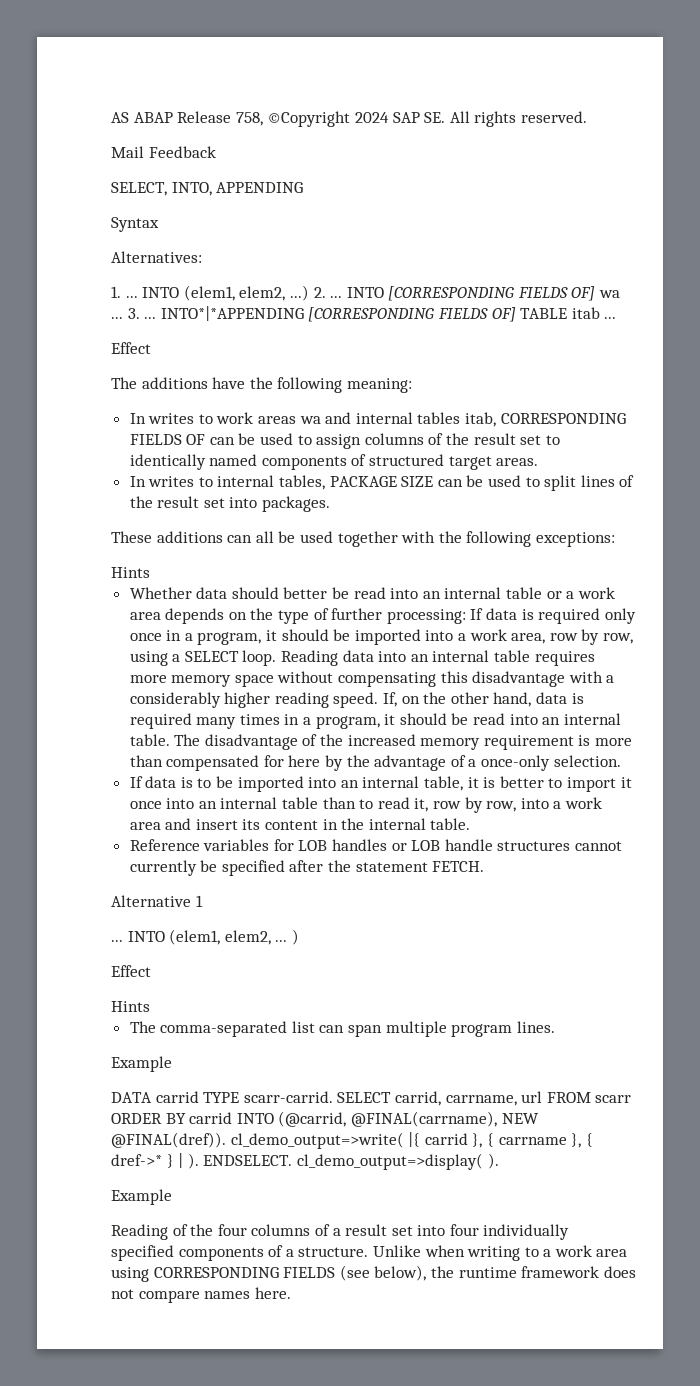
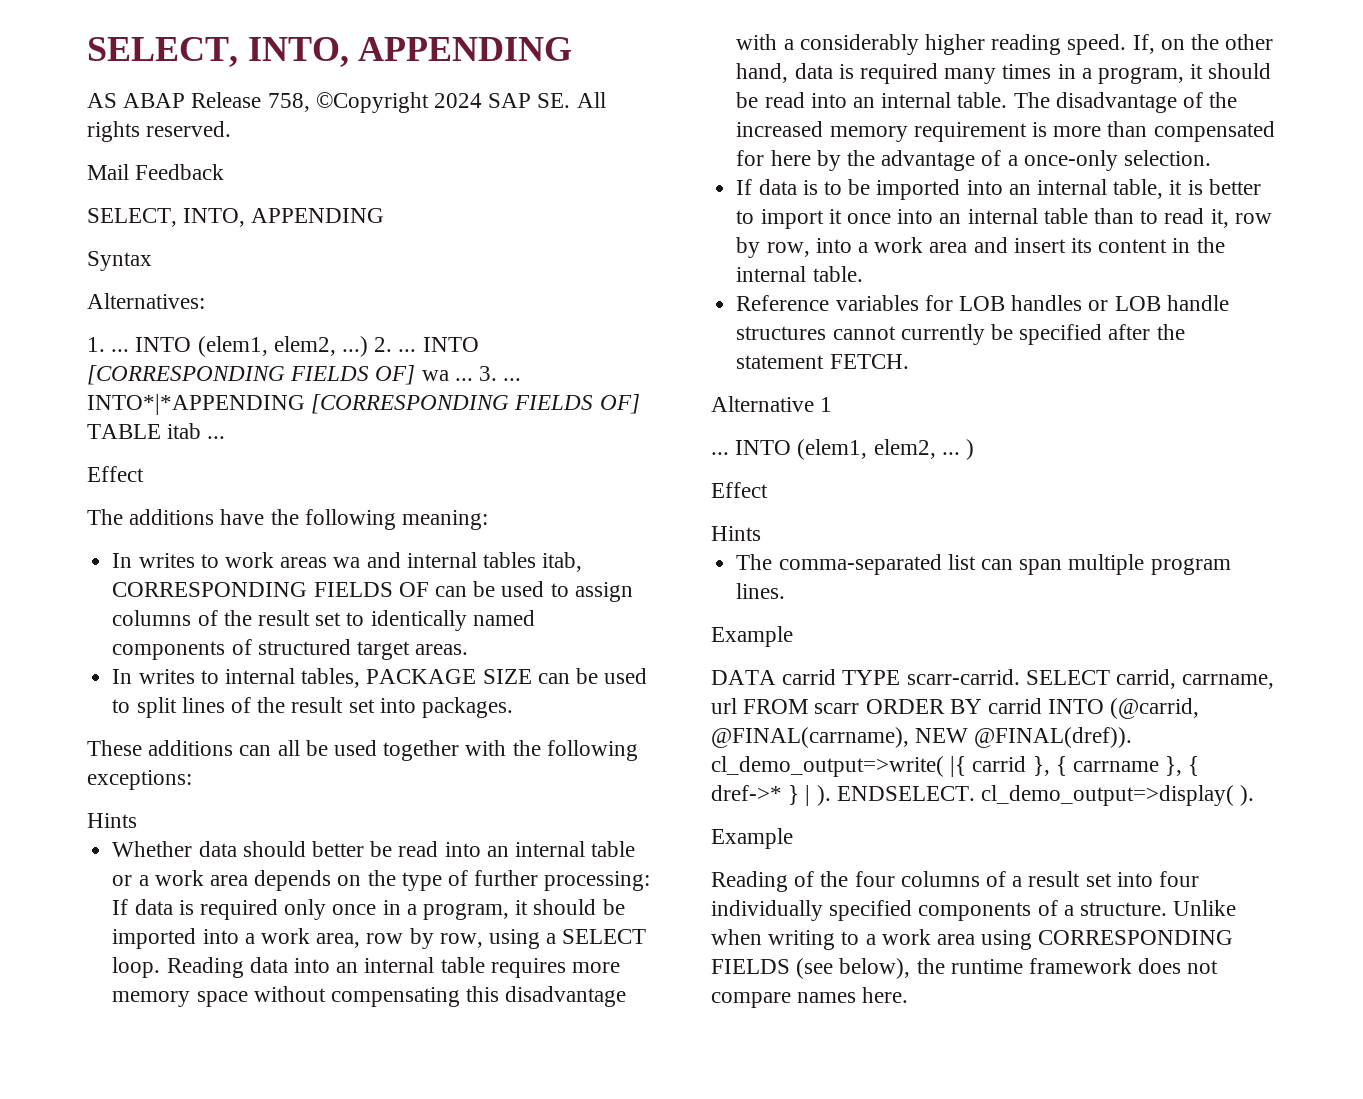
(111, 117) none -> [87,37,573,67] SELECT, INTO, APPENDING //

